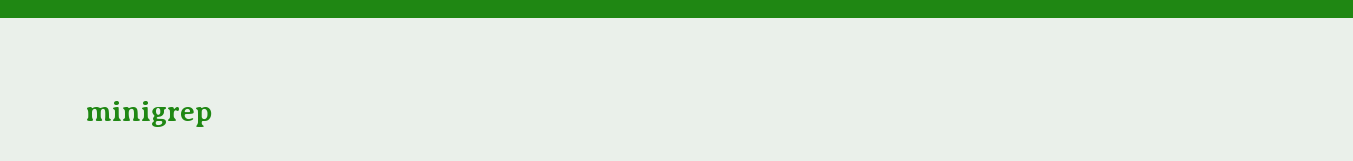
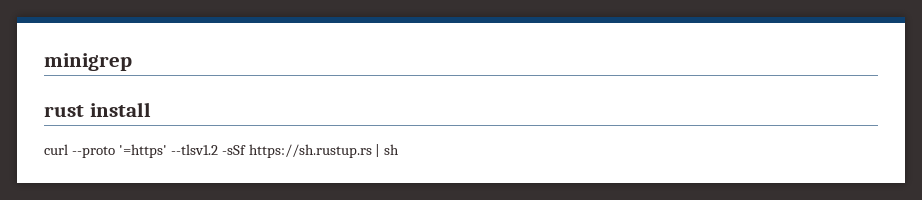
(212, 114) none -> [44,102,151,117] [44,144,400,158] // rust install // curl --proto '=https' --tlsv1.2 -sSf https://sh.rustup.rs | sh

